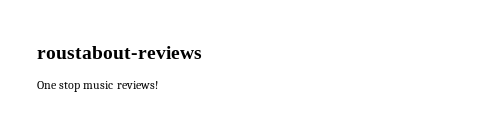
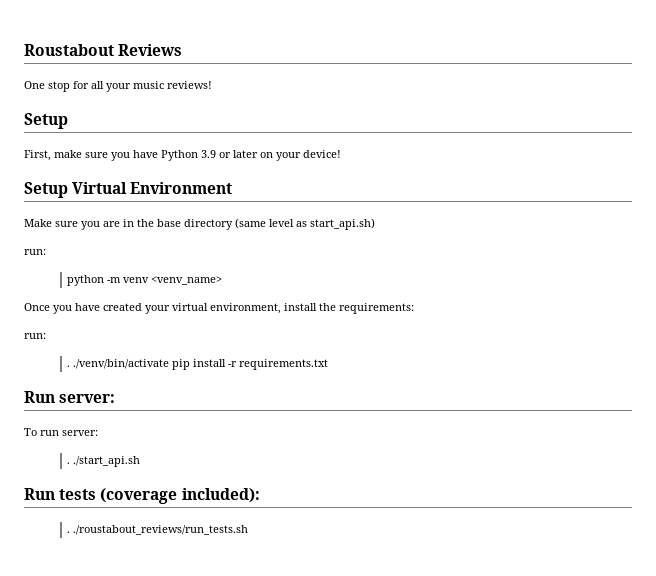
[37,46,202,59] roustabout-reviews -> [24,44,183,56] Roustabout Reviews
(81, 87) none -> [73,81,131,92] for all your
(158, 85) none -> [24,113,68,129] [24,150,341,161] [24,182,233,198] [24,218,375,230] [24,249,46,255] [67,275,223,286] [24,303,414,314] [24,333,46,339] [67,359,329,370] [24,391,116,403] [24,428,98,436] [67,456,141,467] [24,488,260,504] [67,525,249,535] // Setup // First, make sure you have Python 3.9 or later on your device! // Setup Virtual Environment // Make sure you are in the base directory (same level as start_api.sh) // run: // python -m venv <venv_name> // Once you have created your virtual environment, install the requirements: // run: // . ./venv/bin/activate pip install -r requirements.txt // Run server: // To run server: // . ./start_api.sh // Run tests (coverage included): // . ./roustabout_reviews/run_tests.sh

